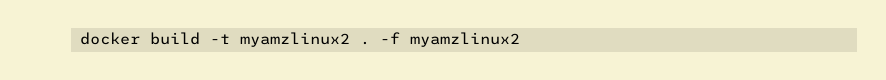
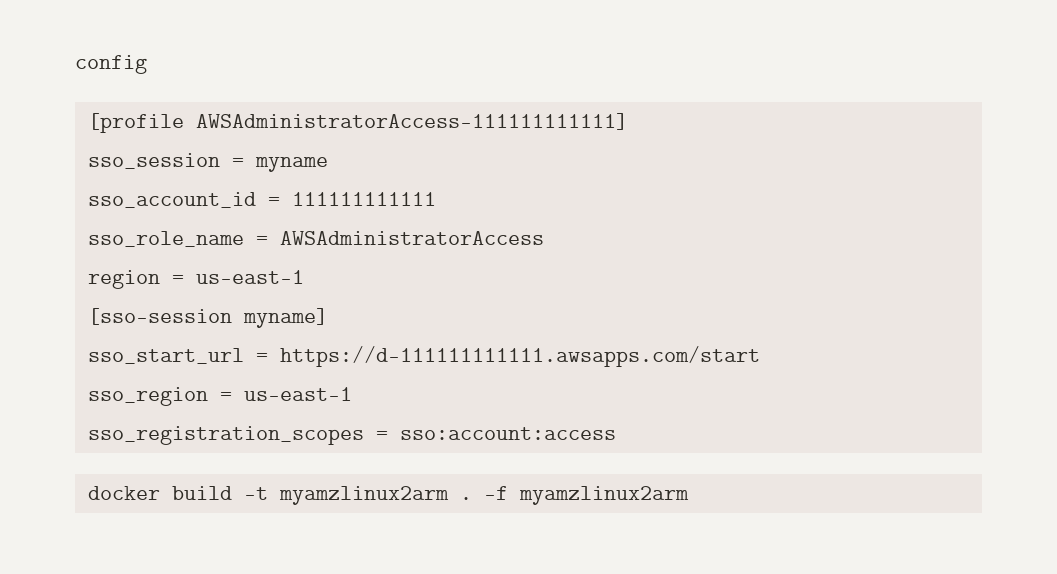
(79, 38) none -> [75,55,147,74] [87,113,628,133] [87,153,328,172] [87,192,436,208] [87,231,544,247] [87,270,304,289] [87,308,328,328] [87,346,760,367] [87,387,352,406] [87,426,616,445] config // [profile AWSAdministratorAccess-111111111111] // sso_session = myname // sso_account_id = 111111111111 // sso_role_name = AWSAdministratorAccess // region = us-east-1 // [sso-session myname] // sso_start_url = https://d-111111111111.awsapps.com/start // sso_region = us-east-1 // sso_registration_scopes = sso:account:access //
[239,32,350,47] myamzlinux2 -> [278,486,449,505] myamzlinux2arm
[409,32,520,47] myamzlinux2 -> [518,486,689,505] myamzlinux2arm

